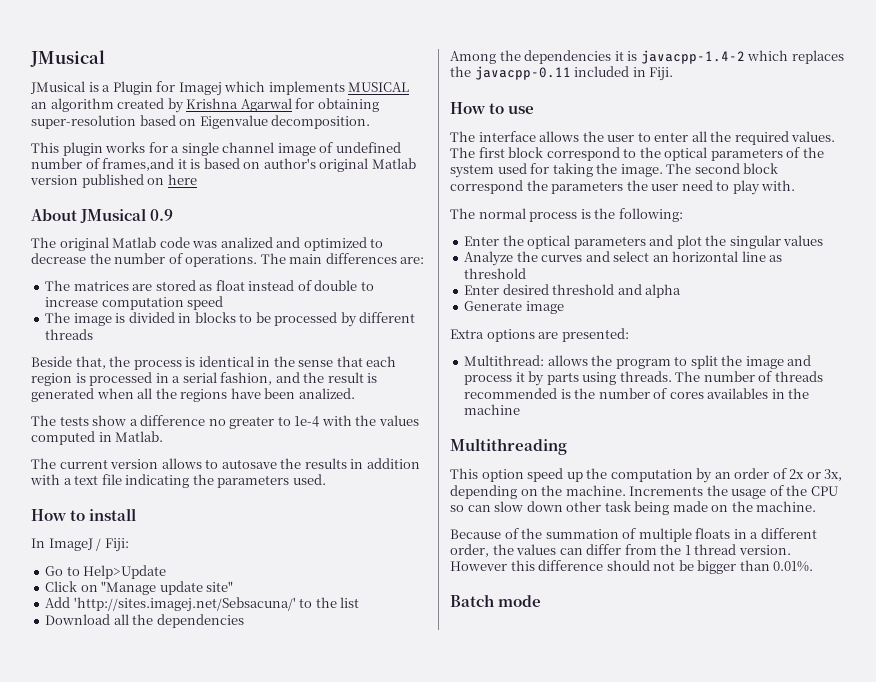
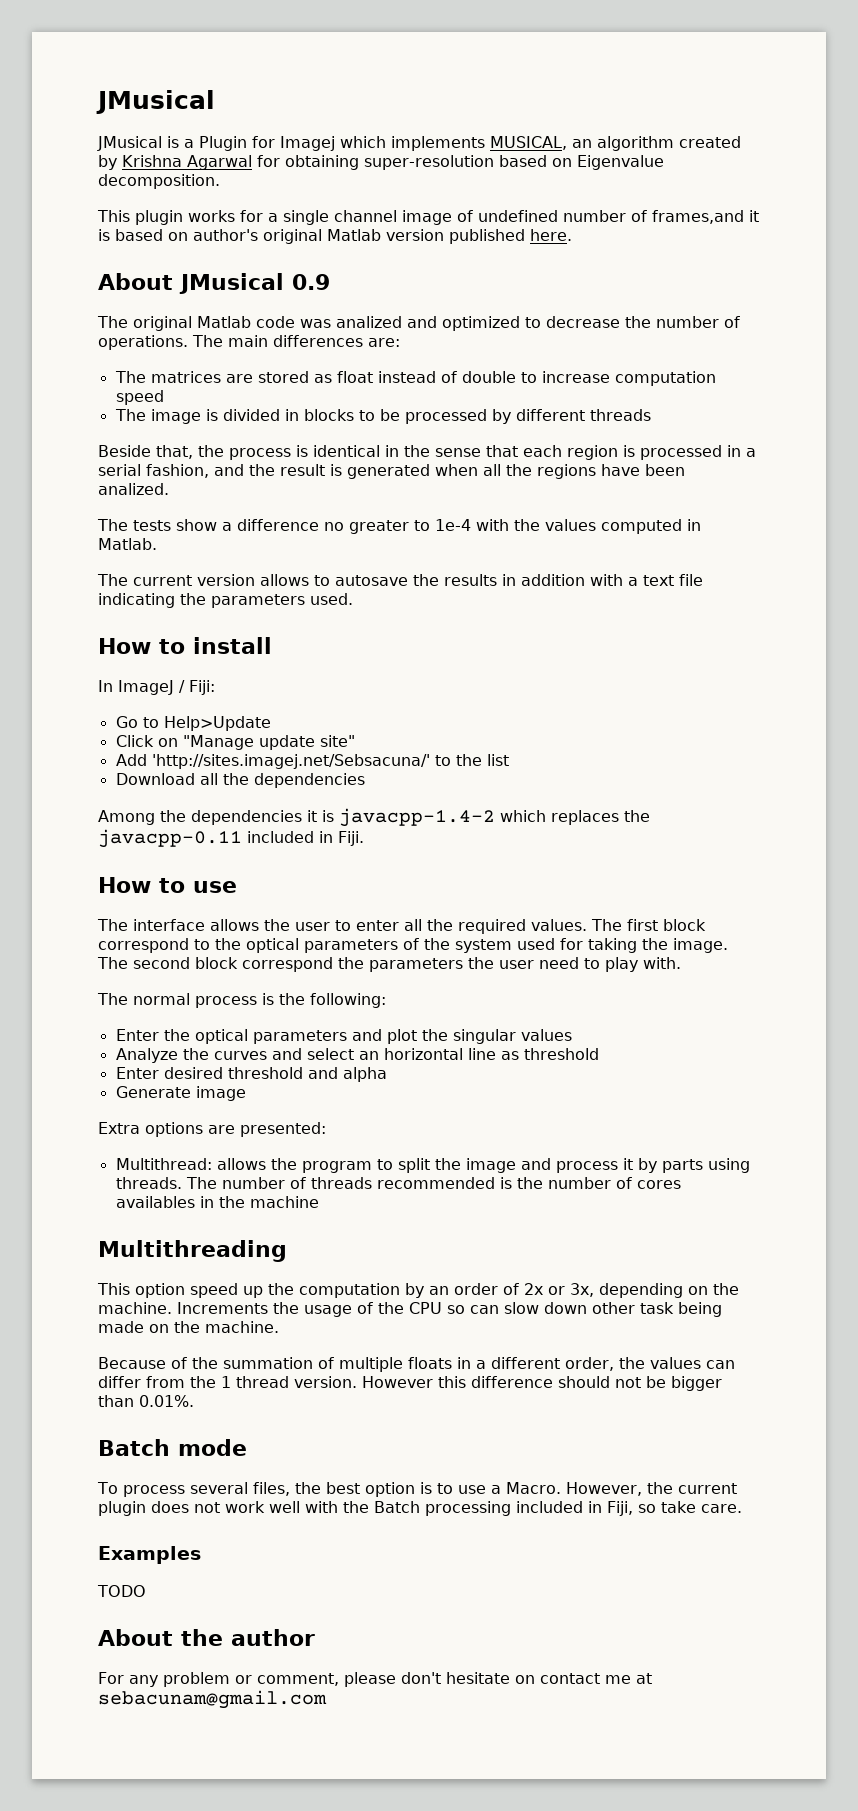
[348,82,410,92] MUSICAL -> [490,136,567,150] MUSICAL,
[147,174,197,185] on here -> [530,229,572,241] here.
(542, 601) none -> [97,1482,737,1497] [98,1501,742,1516] [98,1546,201,1564] [97,1585,146,1597] [98,1629,315,1646] [98,1672,652,1687] [98,1690,327,1709] // To process several files, the best option is to use a Macro. However, the current plugin does not work well with the Batch processing included in Fiji, so take care. // Examples // TODO // About the author // For any problem or comment, please don't hesitate on contact me at sebacunam@gmail.com

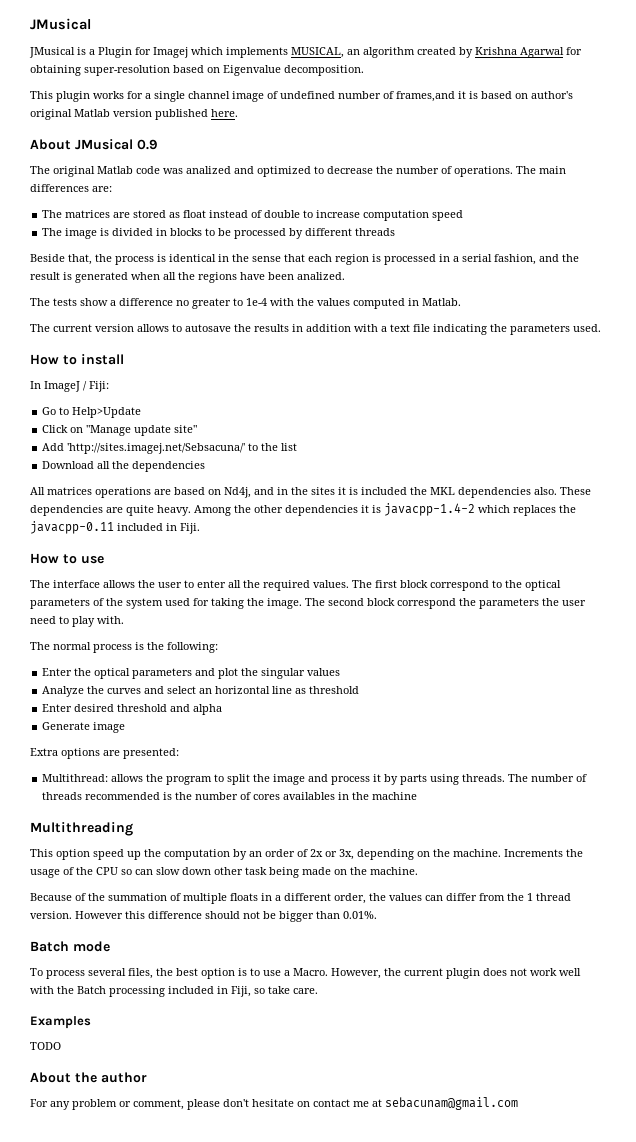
(365, 780) none -> [30,487,591,498] [30,505,191,516] All matrices operations are based on Nd4j, and in the sites it is included the MKL dependencies also. These dependencies are quite heavy.
(186, 816) none -> [254,505,283,513] other

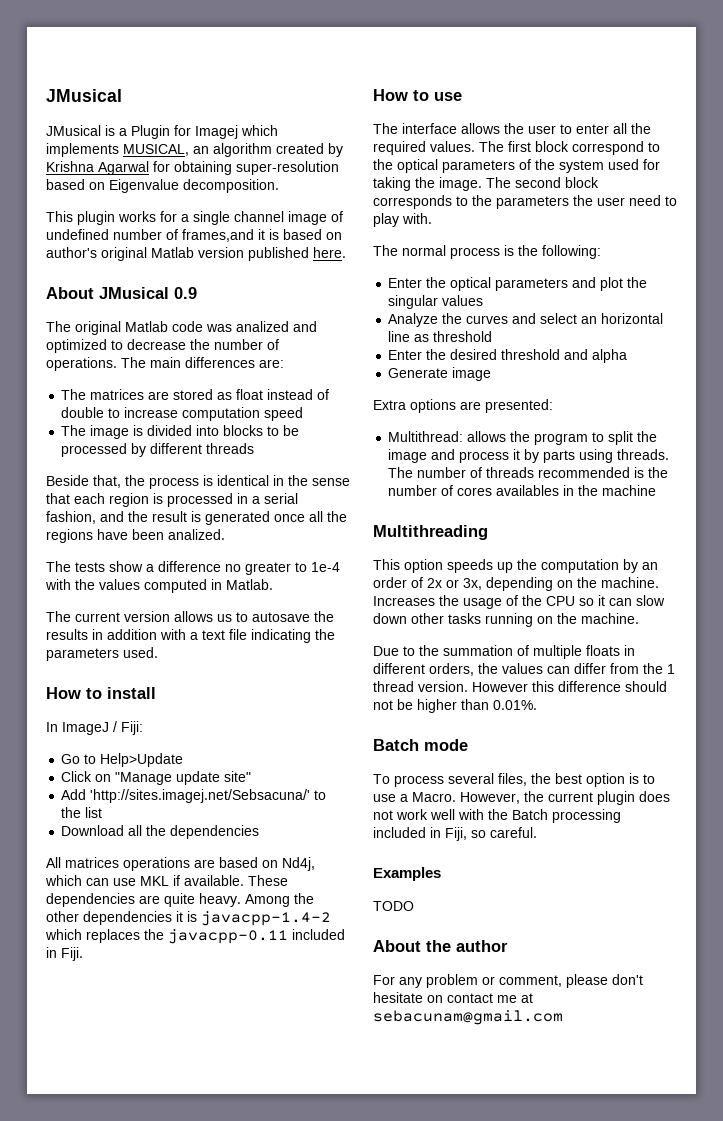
[156,228,168,236] in -> [196,425,220,436] into
[131,272,160,280] when -> [274,514,305,522] once
(169, 328) none -> [217,614,232,622] us
[254,487,557,498] and in the sites it is included the MKL dependencies also. -> [45,875,244,886] which can use MKL if available.
[397,598,456,609] correspond -> [373,195,468,209] corresponds to
(73, 708) none -> [426,349,447,360] the
[93,849,124,860] speed -> [447,559,493,573] speeds
[504,849,563,857] Increments -> [373,596,435,606] Increases
(132, 872) none -> [598,595,605,606] it
[245,867,331,878] task being made -> [448,613,533,627] tasks running
[30,893,86,901] Because of -> [373,646,415,656] Due to
[275,893,366,904] a different order, -> [373,663,474,676] different orders,
[279,911,314,922] bigger -> [417,699,457,713] higher
[268,986,318,994] take care. -> [490,827,537,838] careful.

